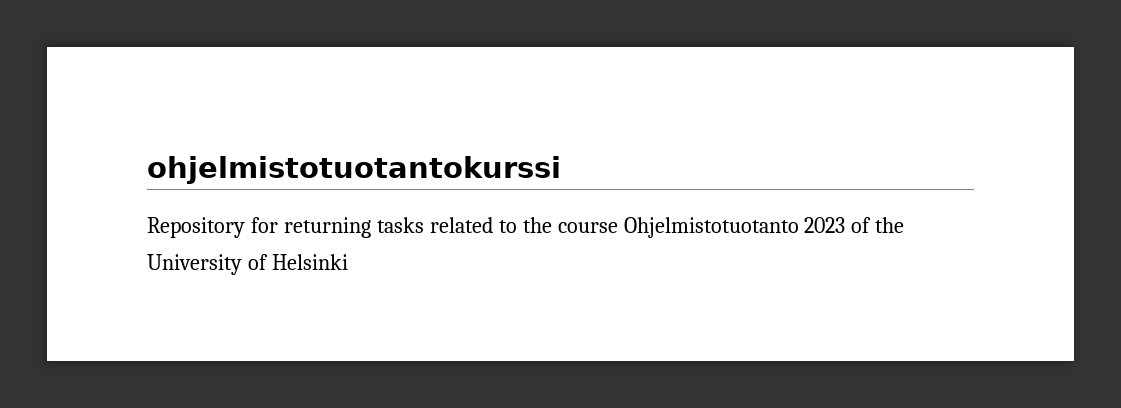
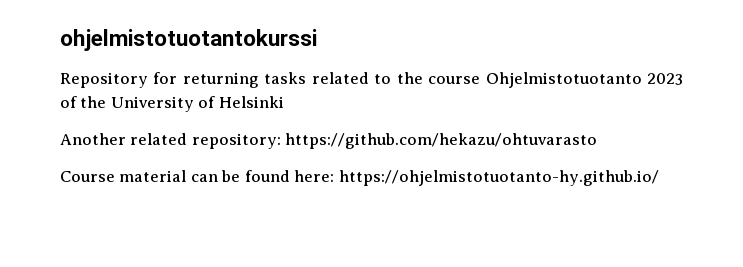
(348, 262) none -> [60,133,598,149] [60,170,659,186] // Another related repository: https://github.com/hekazu/ohtuvarasto // Course material can be found here: https://ohjelmistotuotanto-hy.github.io/

